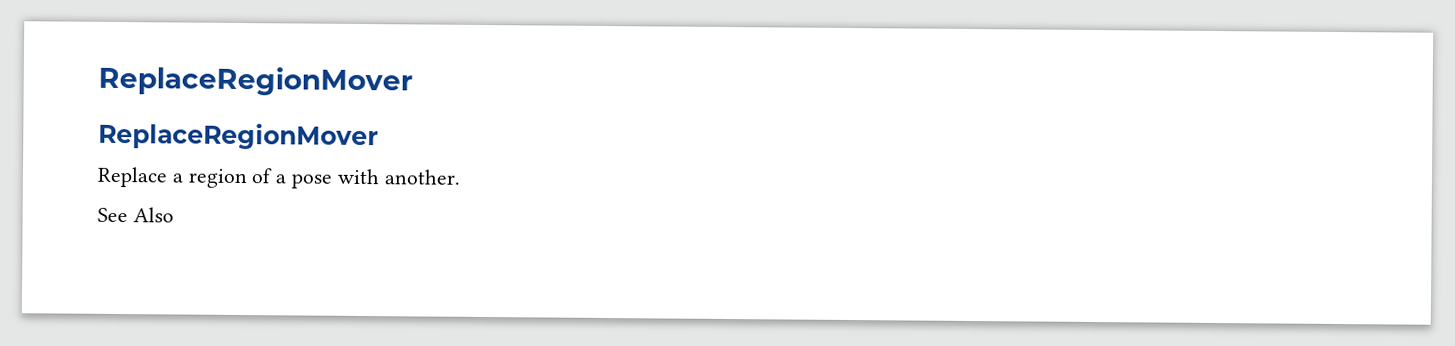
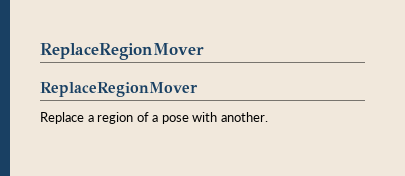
[97,207,174,223] // See Also -> (268, 117) none

